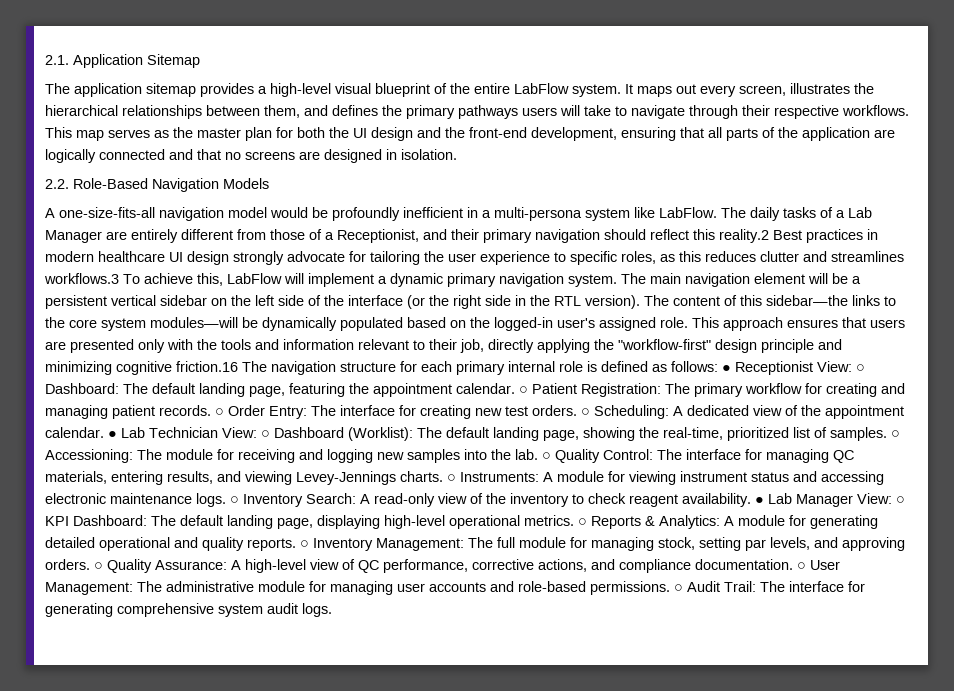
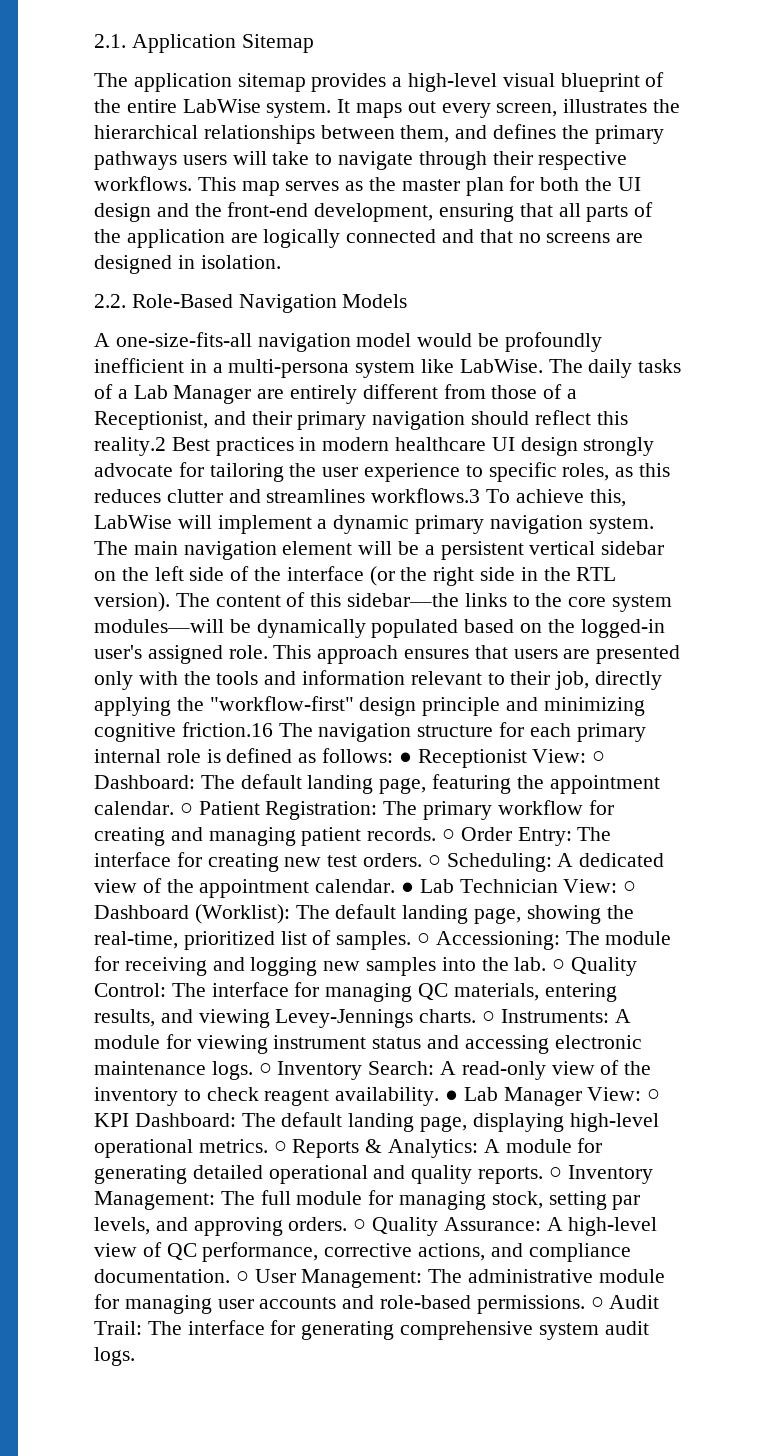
[514,83,569,94] LabFlow -> [182,99,261,113] LabWise
[659,207,717,218] LabFlow. -> [459,359,543,373] LabWise.
[227,273,282,284] LabFlow -> [94,515,172,529] LabWise

